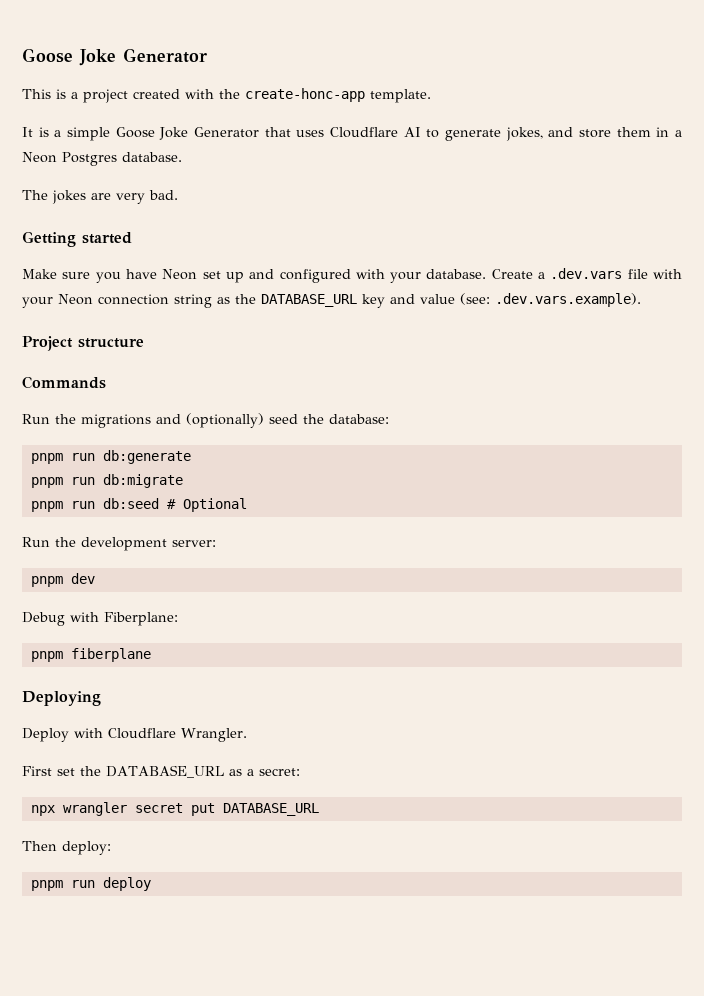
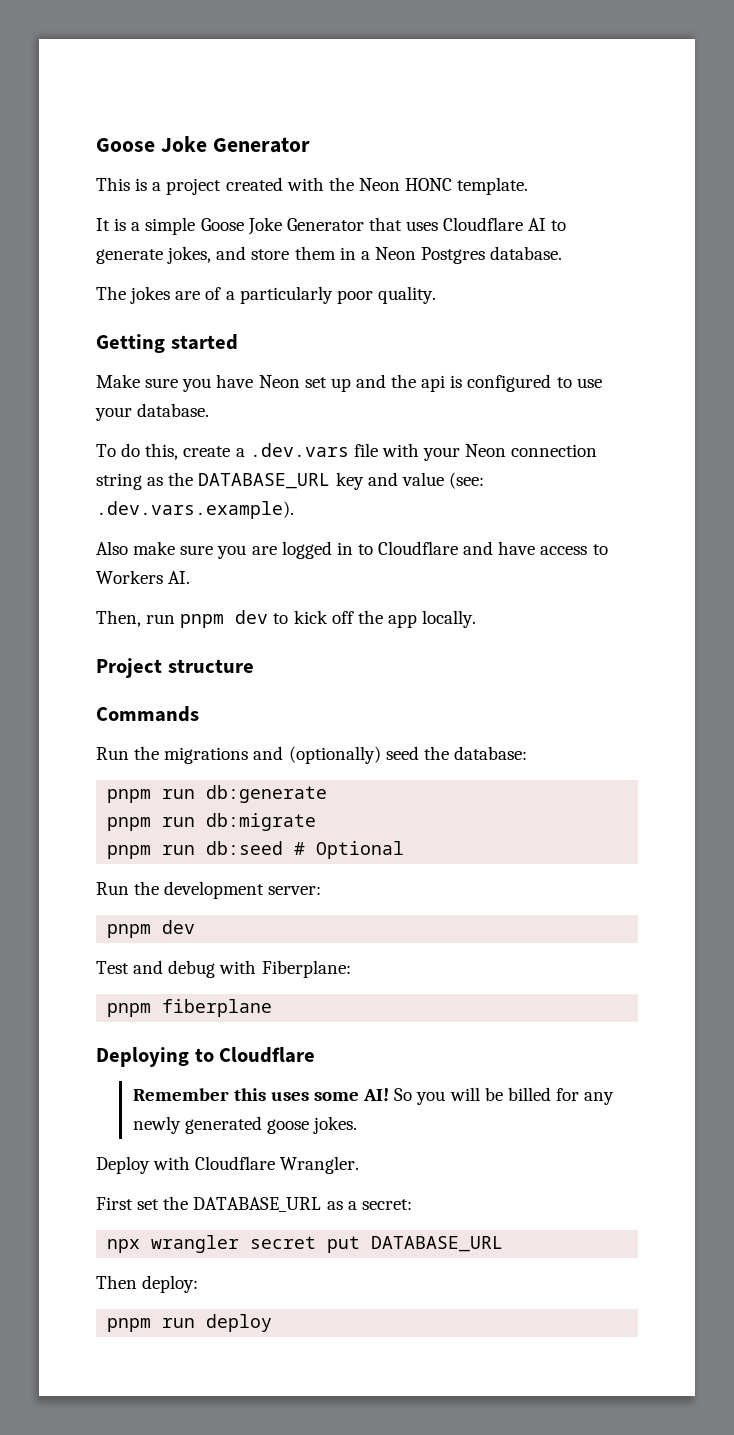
[245,88,365,102] create-honc-app -> [358,178,453,191] Neon HONC
[116,190,178,204] very bad. -> [205,286,436,304] of a particularly poor quality.
[279,269,533,283] configured with your database. Create -> [391,374,602,392] [95,403,210,421] [96,443,231,460] the api is configured to use your database. // To do this, create
(641, 300) none -> [96,541,608,559] [96,570,191,584] [96,610,477,628] // Also make sure you are logged in to Cloudflare and have access to Workers AI. // Then, run pnpm dev to kick off the app locally.
[22,612,65,626] Debug -> [96,960,216,978] Test and debug
(101, 698) none -> [194,1047,316,1063] [132,1087,615,1105] [132,1116,357,1134] to Cloudflare // Remember this uses some AI! So you will be billed for any newly generated goose jokes.

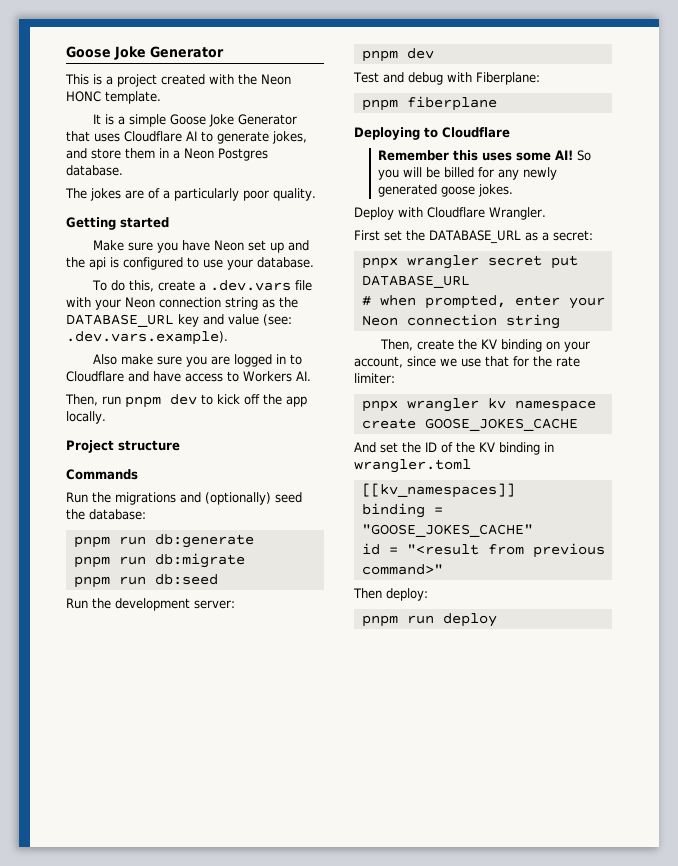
[294,841,405,859] # Optional -> (218, 579) none
[107,1239,141,1253] npx -> [361,257,398,269] pnpx
(504, 1244) none -> [361,295,605,309] [361,314,560,329] [380,339,591,352] [354,356,580,368] [354,373,395,384] [361,398,596,412] [361,418,578,431] [354,442,554,455] [354,459,471,473] [361,483,515,498] [361,503,443,518] [361,524,533,537] [361,543,605,558] [361,564,443,575] // # when prompted, enter your Neon connection string // Then, create the KV binding on your account, since we use that for the rate limiter: // pnpx wrangler kv namespace create GOOSE_JOKES_CACHE // And set the ID of the KV binding in wrangler.toml // [[kv_namespaces]] // binding = "GOOSE_JOKES_CACHE" // id = "<result from previous command>"

